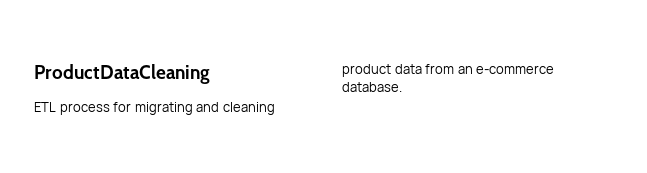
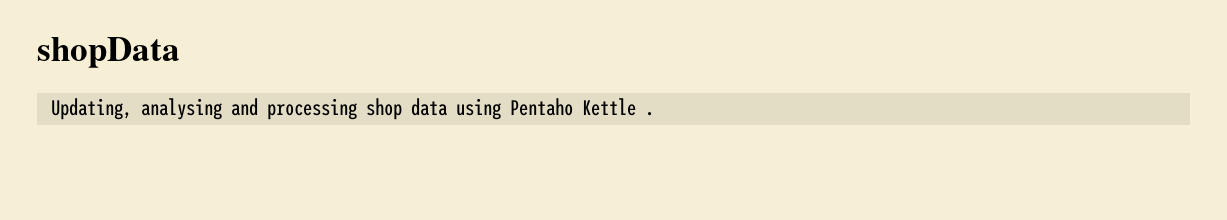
[34,64,210,84] [34,102,275,115] [342,64,555,77] [342,82,402,92] ProductDataCleaning // ETL process for migrating and cleaning product data from an e-commerce database. -> [37,37,180,68] [50,98,654,120] shopData // Updating, analysing and processing shop data using Pentaho Kettle .

